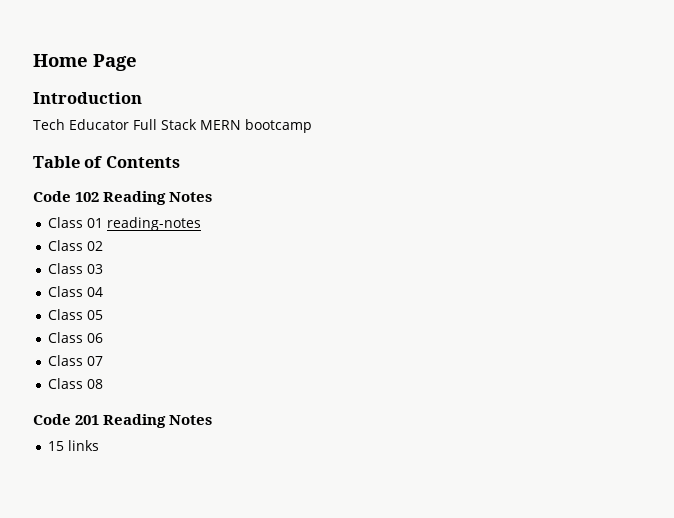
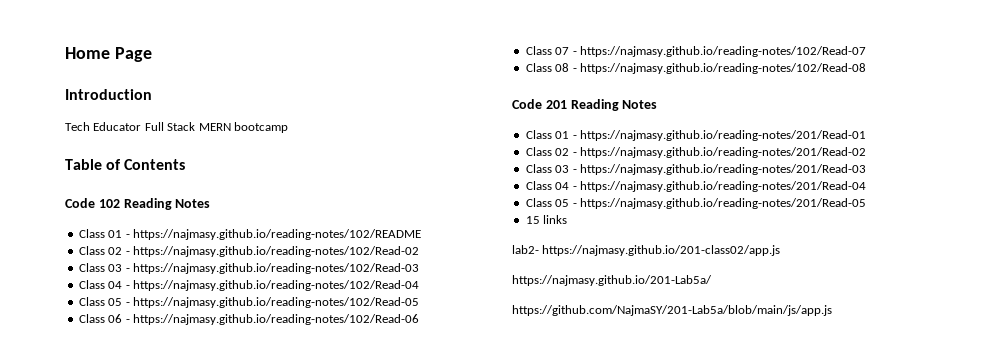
[106,217,201,231] [47,240,103,251] [47,263,103,274] [47,286,103,297] [47,309,103,320] reading-notes // Class 02 // Class 03 // Class 04 // Class 05 -> [125,229,421,240] [78,246,419,257] [78,263,419,274] [78,280,419,291] [78,297,419,308] - https://najmasy.github.io/reading-notes/102/README // Class 02 - https://najmasy.github.io/reading-notes/102/Read-02 // Class 03 - https://najmasy.github.io/reading-notes/102/Read-03 // Class 04 - https://najmasy.github.io/reading-notes/102/Read-04 // Class 05 - https://najmasy.github.io/reading-notes/102/Read-05
(103, 338) none -> [125,314,419,325] - https://najmasy.github.io/reading-notes/102/Read-06
(103, 361) none -> [572,46,866,57] - https://najmasy.github.io/reading-notes/102/Read-07
(103, 384) none -> [572,63,866,74] - https://najmasy.github.io/reading-notes/102/Read-08
[47,440,99,451] 15 links -> [525,130,866,141] [525,147,866,158] [525,164,866,175] [525,181,866,192] [525,198,866,209] [525,215,568,224] [512,245,781,256] [512,275,712,286] [512,305,832,316] Class 01 - https://najmasy.github.io/reading-notes/201/Read-01 // Class 02 - https://najmasy.github.io/reading-notes/201/Read-02 // Class 03 - https://najmasy.github.io/reading-notes/201/Read-03 // Class 04 - https://najmasy.github.io/reading-notes/201/Read-04 // Class 05 - https://najmasy.github.io/reading-notes/201/Read-05 // 15 links // lab2- https://najmasy.github.io/201-class02/app.js // https://najmasy.github.io/201-Lab5a/ // https://github.com/NajmaSY/201-Lab5a/blob/main/js/app.js

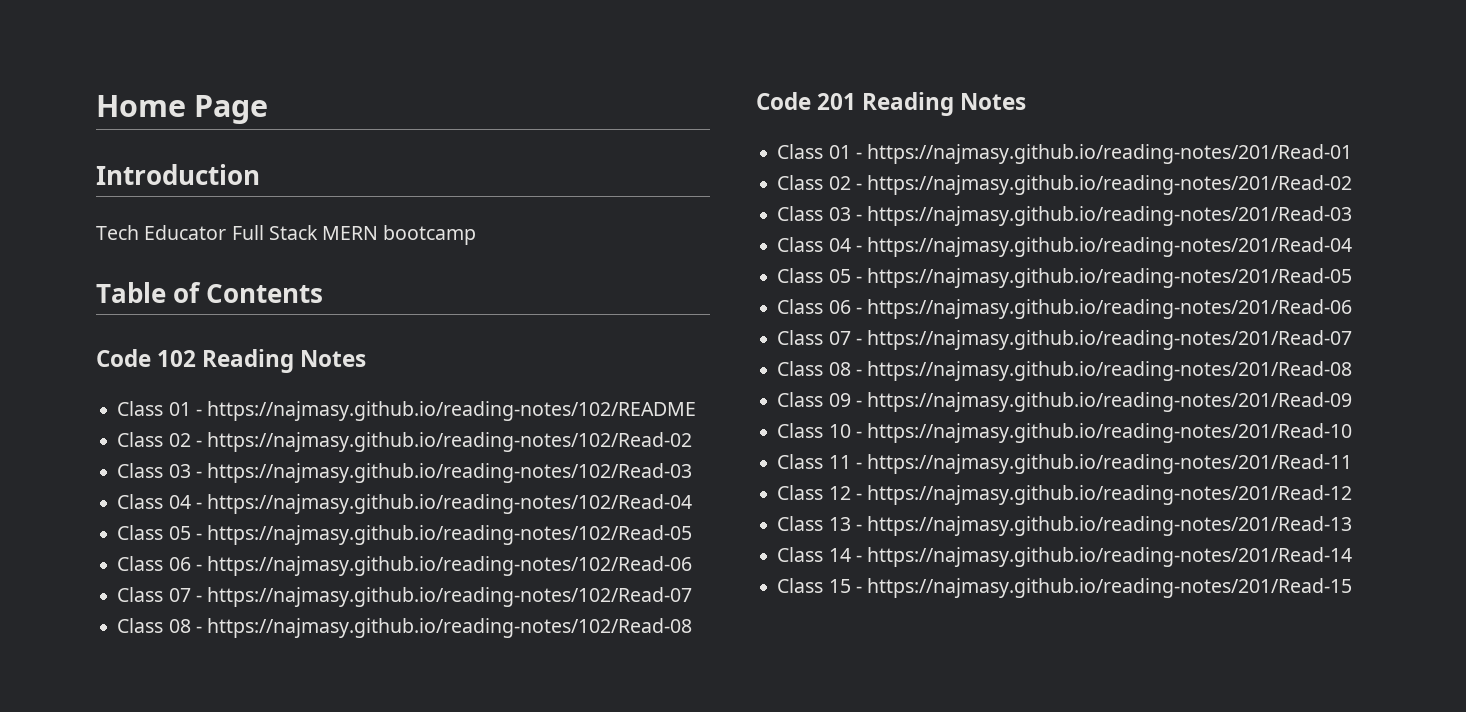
[525,215,568,224] [512,245,781,256] [512,275,712,286] [512,305,832,316] 15 links // lab2- https://najmasy.github.io/201-class02/app.js // https://najmasy.github.io/201-Lab5a/ // https://github.com/NajmaSY/201-Lab5a/blob/main/js/app.js -> [777,299,1353,319] [777,330,1353,350] [777,361,1353,381] [777,392,1353,412] [777,423,1353,443] [777,454,1353,474] [777,485,1353,505] [777,516,1353,536] [777,547,1353,567] [777,578,1353,598] Class 06 - https://najmasy.github.io/reading-notes/201/Read-06 // Class 07 - https://najmasy.github.io/reading-notes/201/Read-07 // Class 08 - https://najmasy.github.io/reading-notes/201/Read-08 // Class 09 - https://najmasy.github.io/reading-notes/201/Read-09 // Class 10 - https://najmasy.github.io/reading-notes/201/Read-10 // Class 11 - https://najmasy.github.io/reading-notes/201/Read-11 // Class 12 - https://najmasy.github.io/reading-notes/201/Read-12 // Class 13 - https://najmasy.github.io/reading-notes/201/Read-13 // Class 14 - https://najmasy.github.io/reading-notes/201/Read-14 // Class 15 - https://najmasy.github.io/reading-notes/201/Read-15

